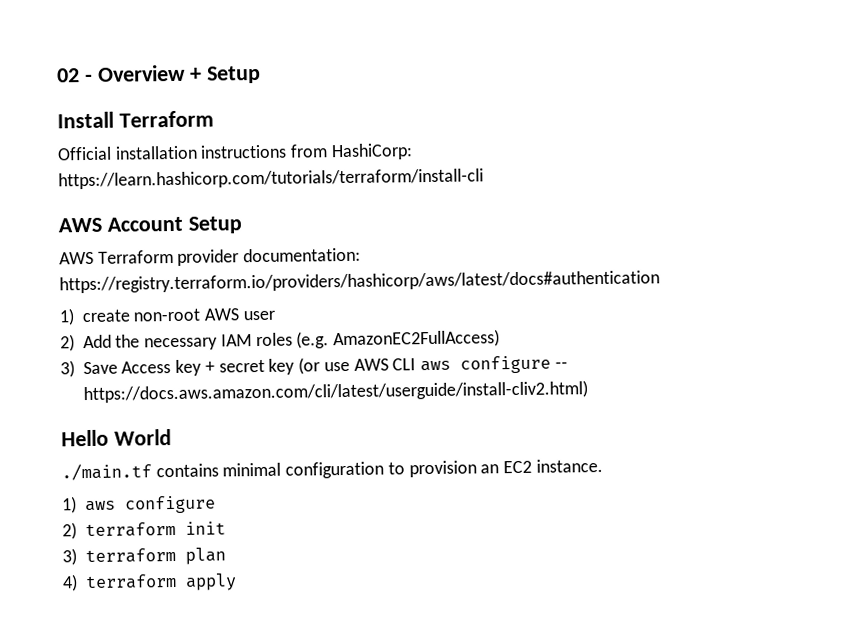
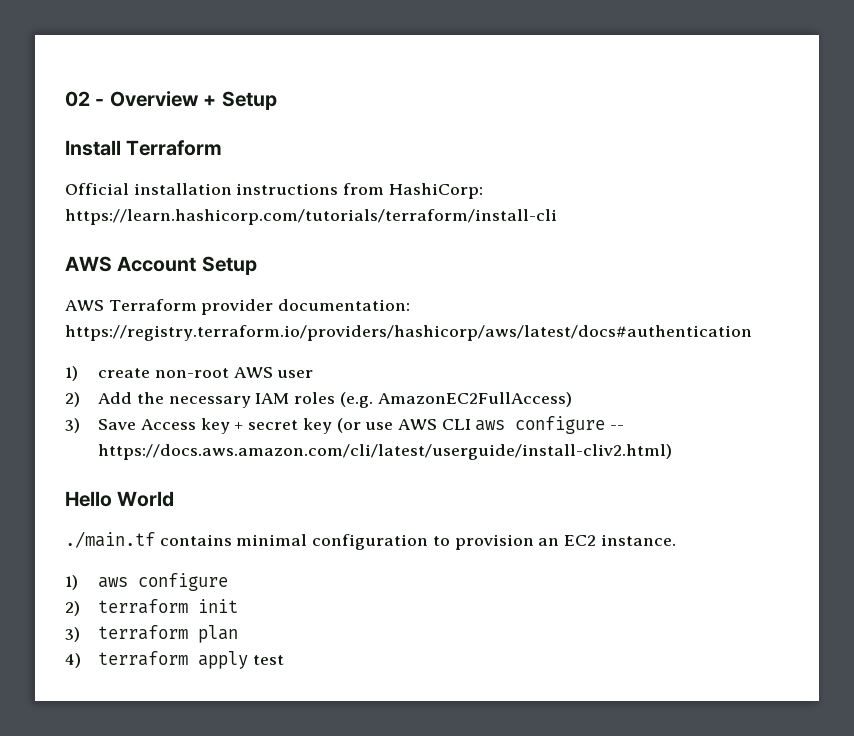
(237, 582) none -> [252,655,284,665] test

